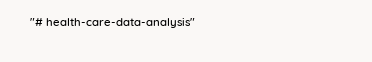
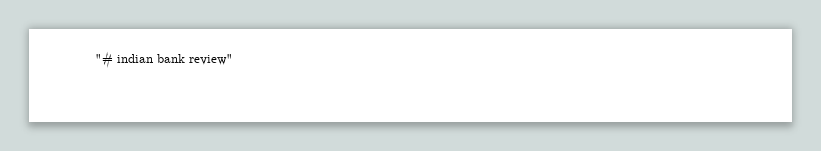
[46,18,196,28] health-care-data-analysis" -> [117,54,233,65] indian bank review"

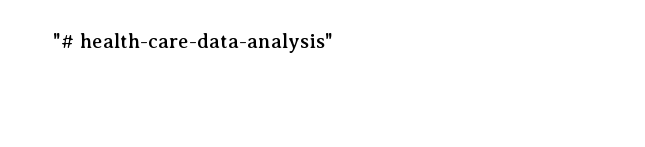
[117,54,233,65] indian bank review" -> [79,33,333,53] health-care-data-analysis"

